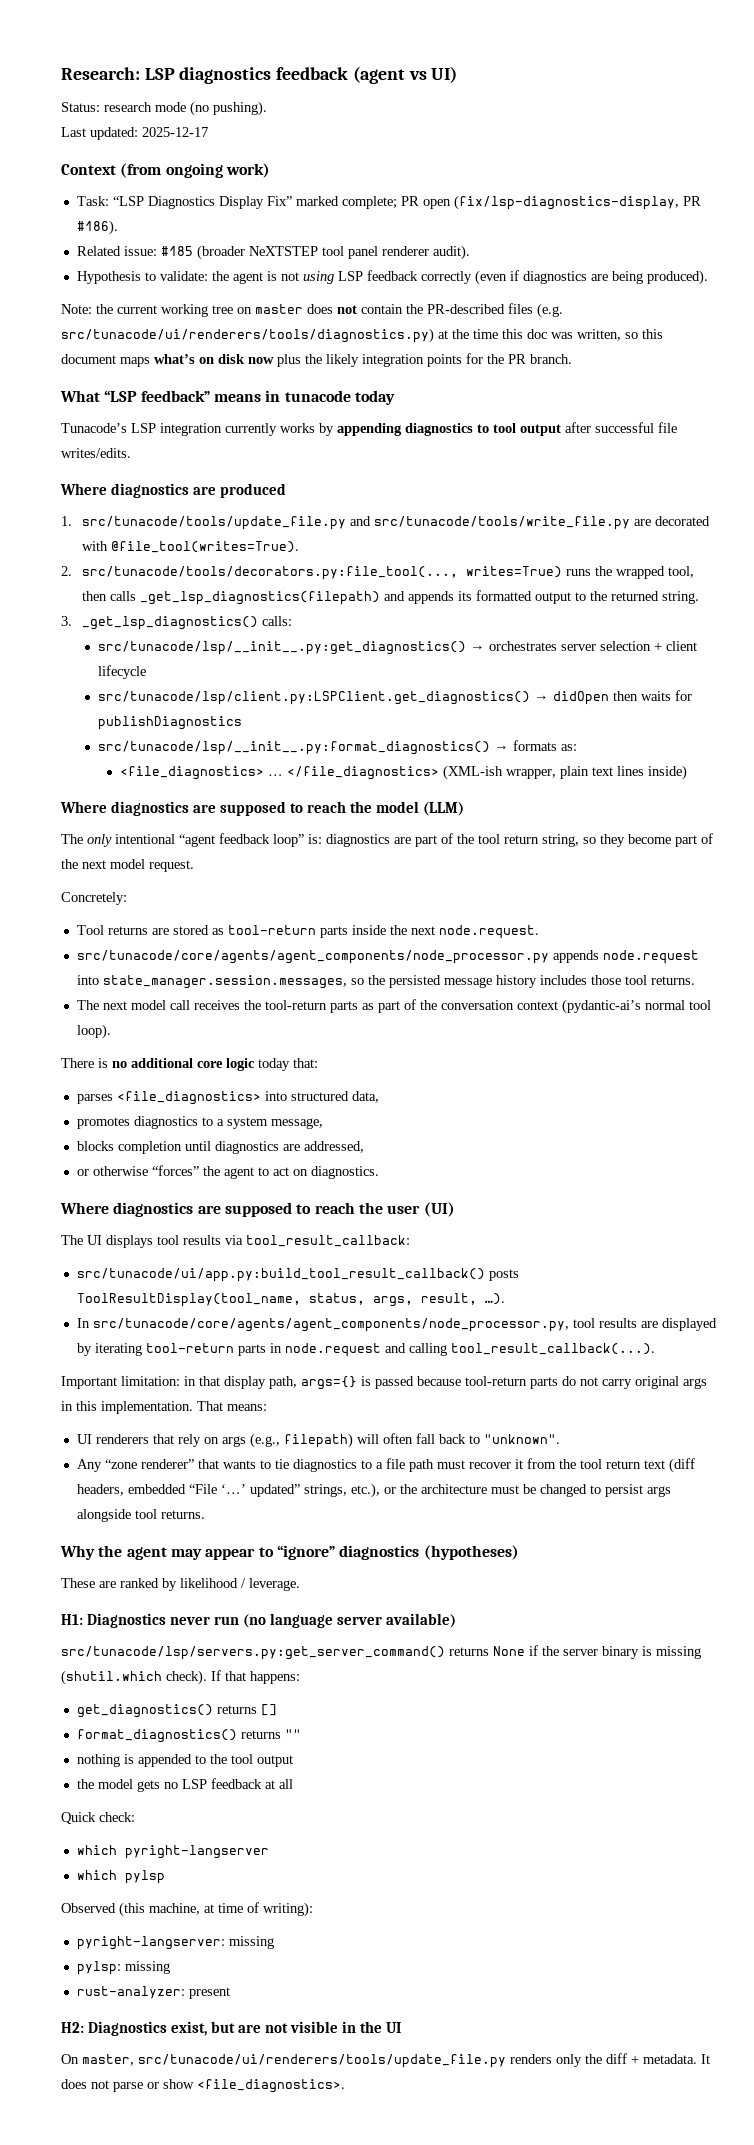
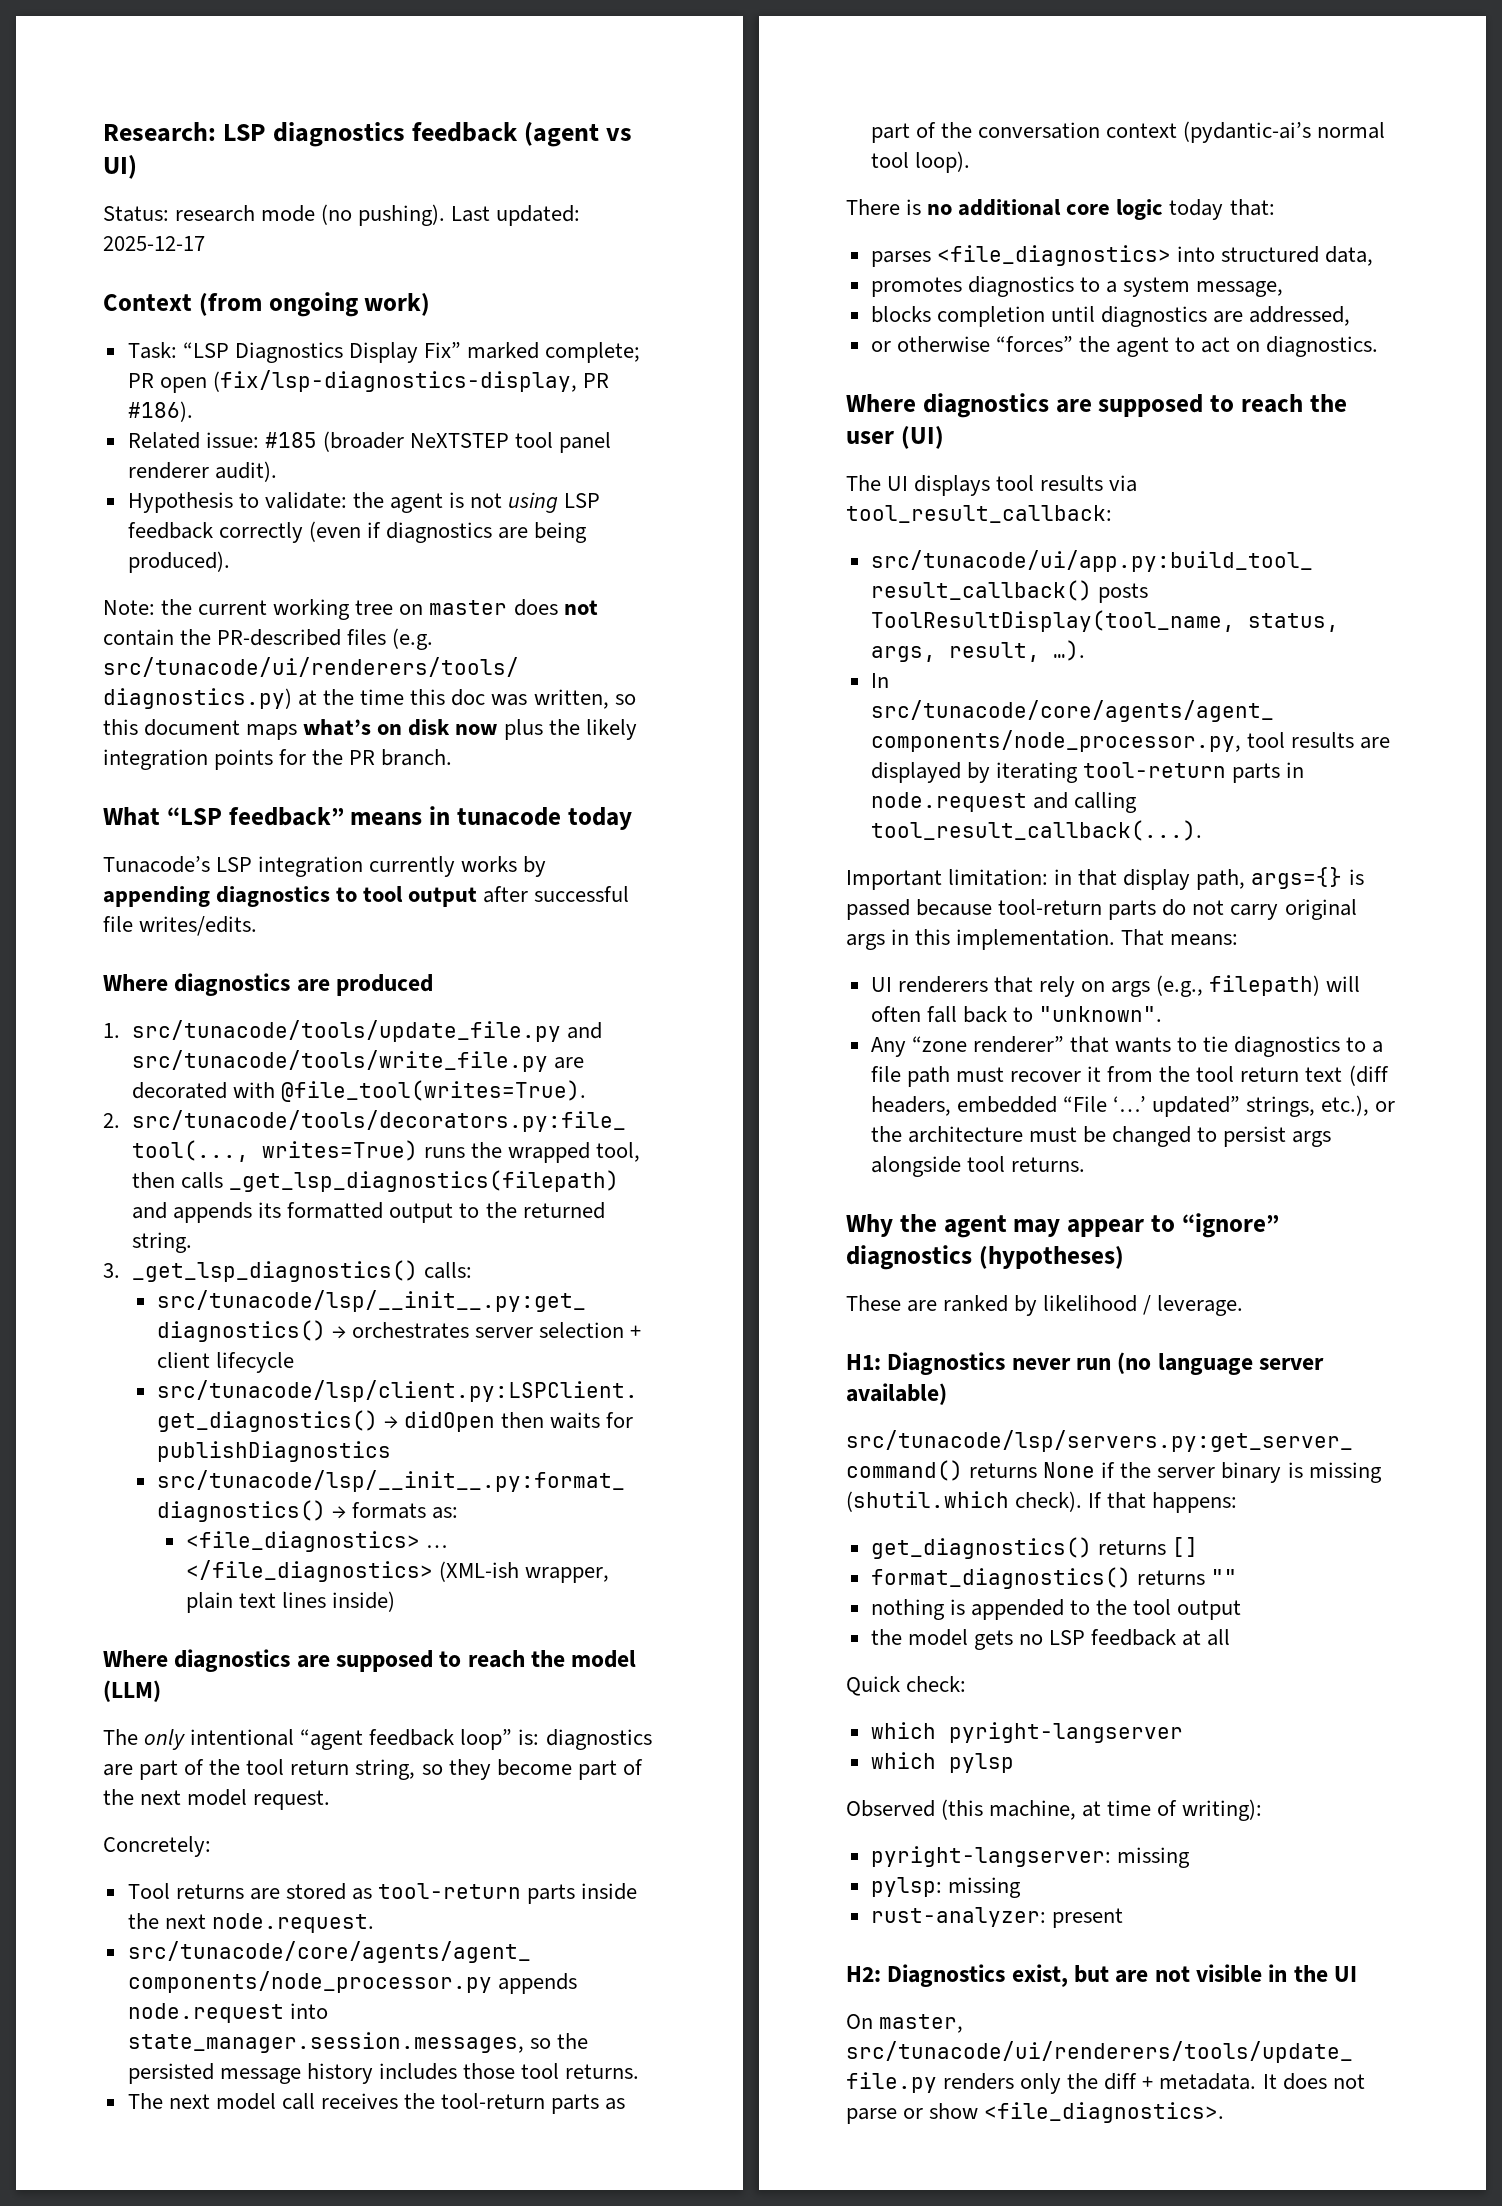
(267, 108) // -> (446, 215) none

